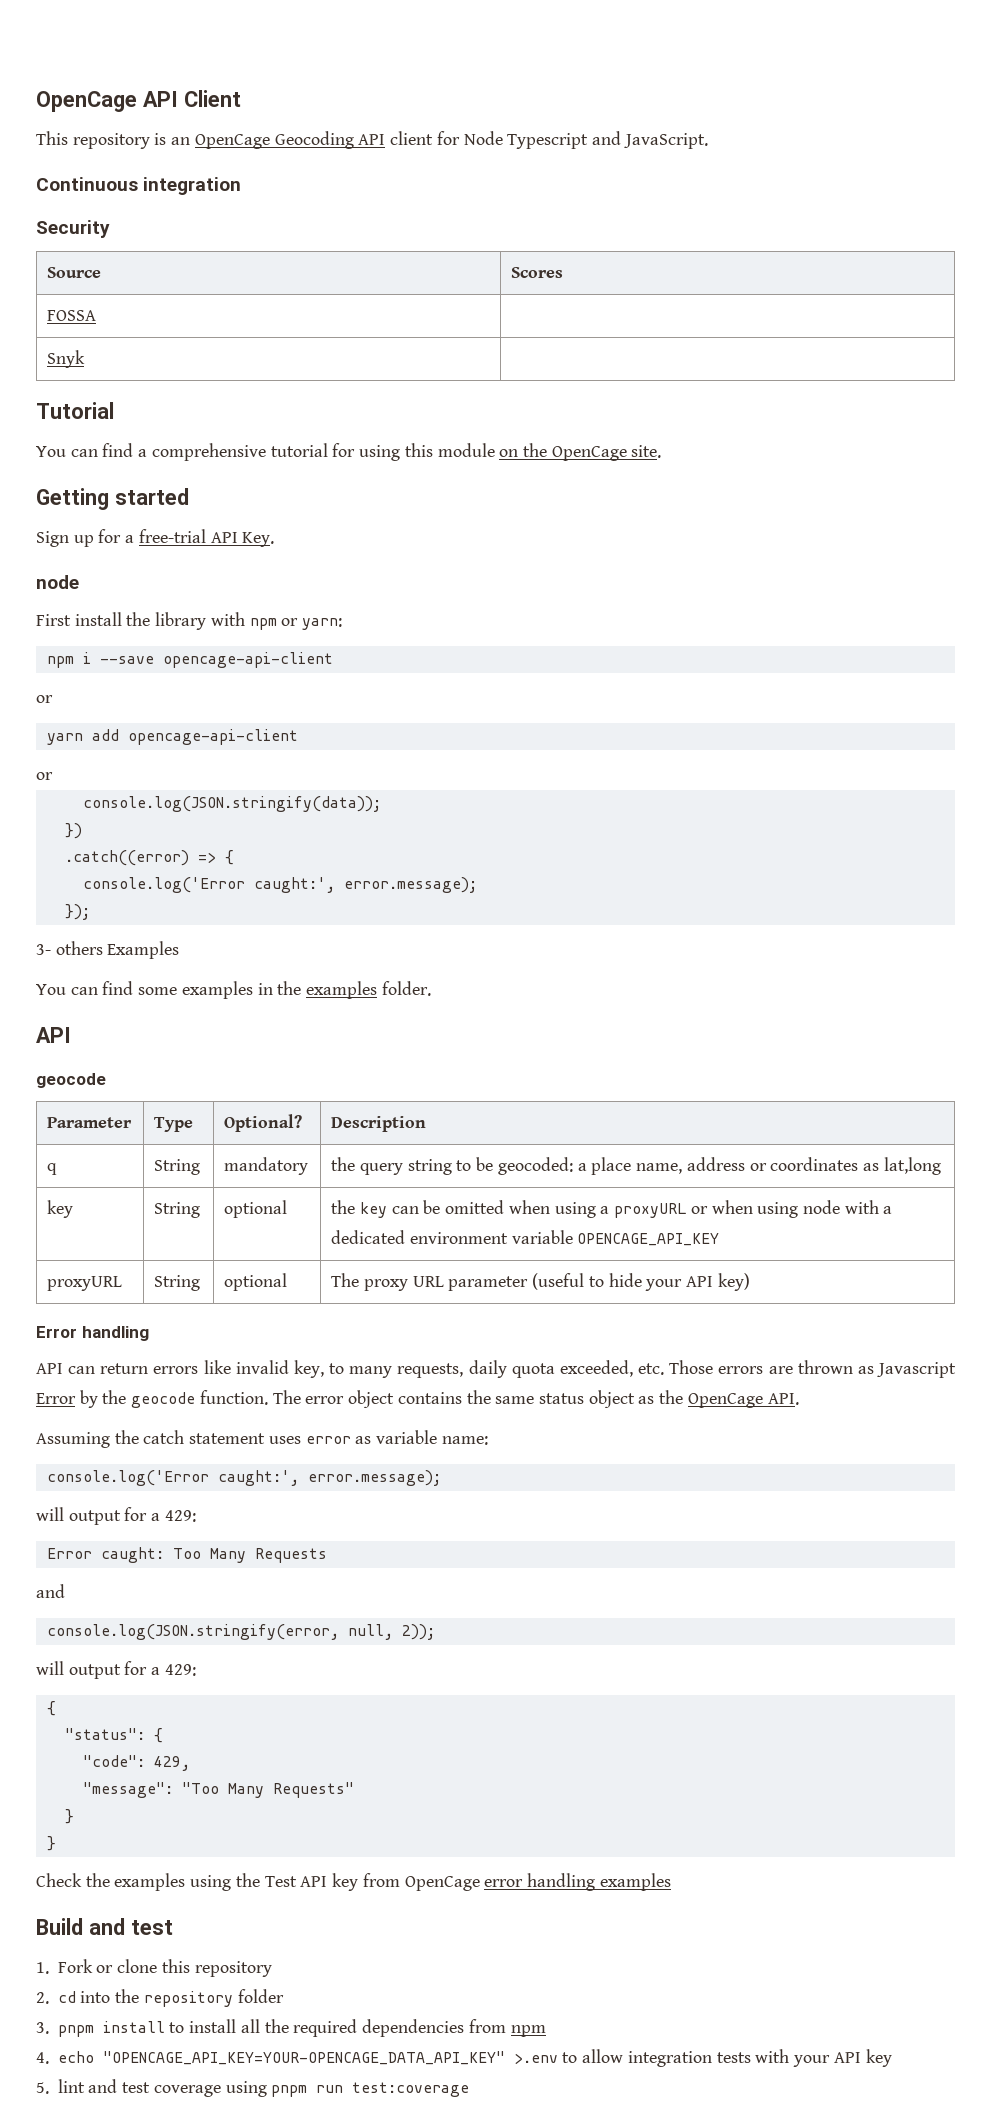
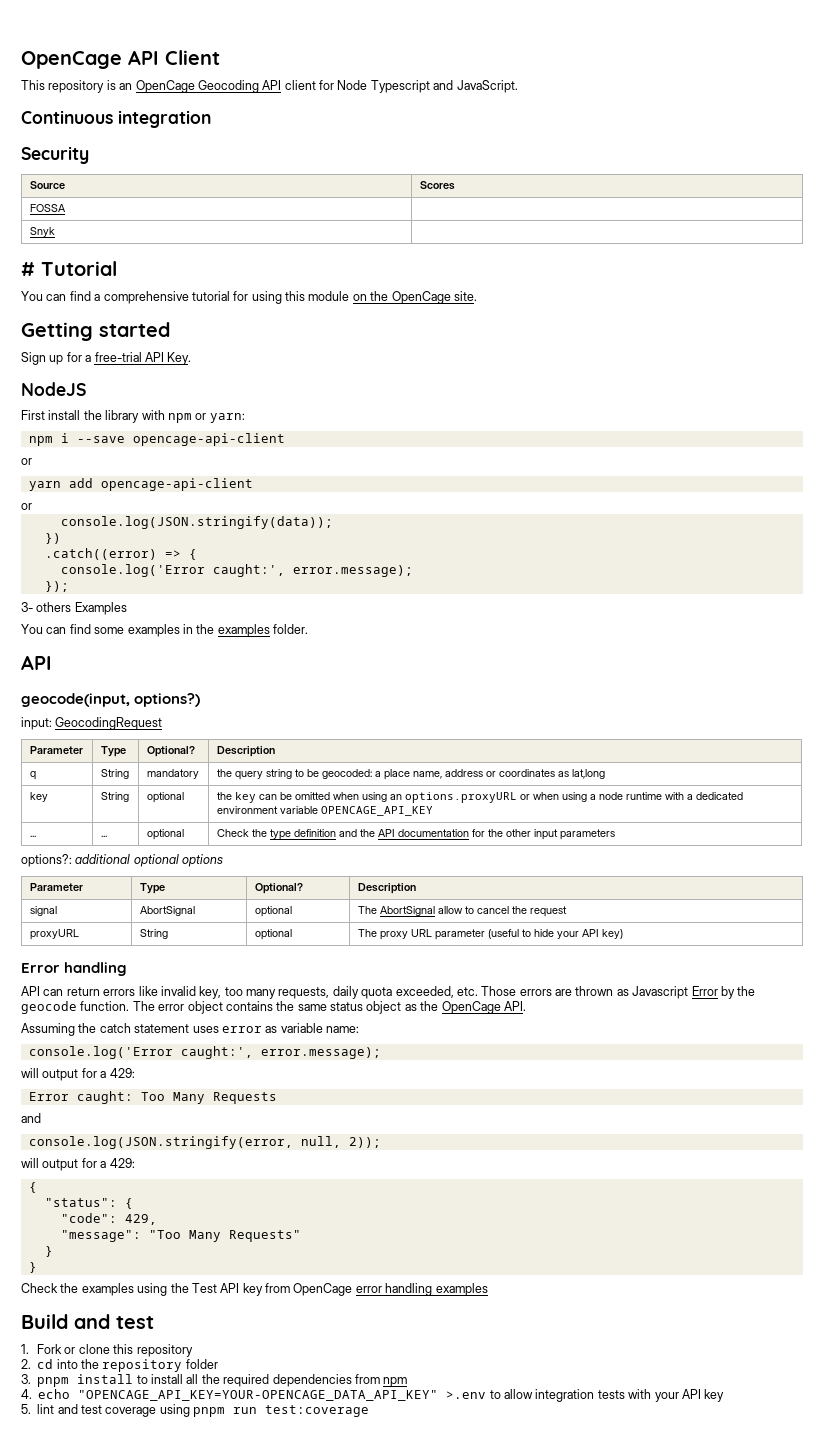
(86, 359) none -> [21,262,35,276] #
[36,575,79,589] node -> [21,382,86,396] NodeJS
[36,1073,106,1088] geocode -> [21,693,201,707] [21,717,163,730] geocode(input, options?) // input: GeocodingRequest
[600,1203,687,1218] a proxyURL -> [389,792,517,803] an options.proxyURL
[802,1200,840,1214] node -> [589,792,662,800] a node runtime
(720, 1239) none -> [29,835,36,837] [100,835,107,837] [146,829,184,840] [216,829,615,840] [21,854,224,867] [29,883,83,891] [139,883,165,894] [254,883,303,894] [357,883,416,894] [29,906,57,916] [139,906,195,916] [254,906,292,917] [357,906,567,917] // ... | ... | optional | Check the type definition and the API documentation for the other input parameters // options?: additional optional options // Parameter | Type | Optional? | Description // signal | AbortSignal | optional | The AbortSignal allow to cancel the request
[329,1363,345,1374] to -> [224,987,243,996] too

